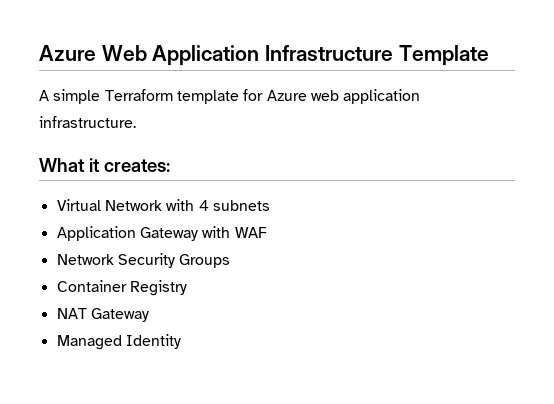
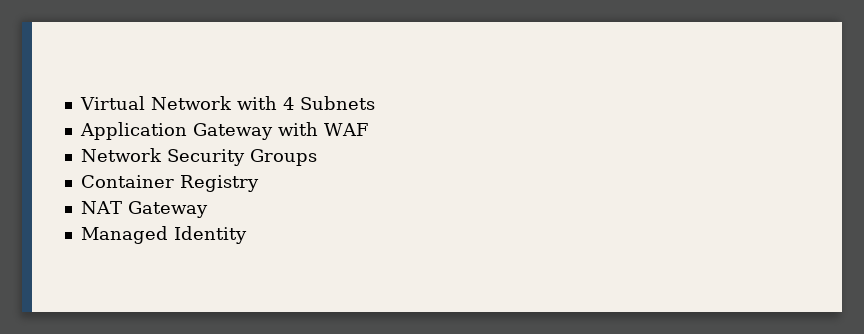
[39,45,489,66] [39,89,421,104] [39,116,136,128] [39,158,170,172] Azure Web Application Infrastructure Template // A simple Terraform template for Azure web application infrastructure. // What it creates: // -> (79, 103) none
[212,200,270,211] subnets -> [299,96,375,110] Subnets

